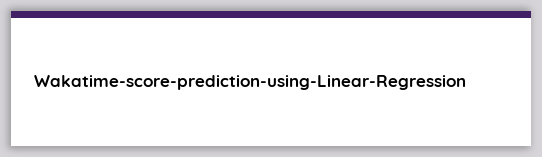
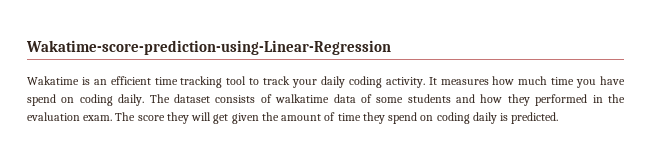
(466, 82) none -> [27,76,625,88] [27,94,626,106] [27,112,559,124] // Wakatime is an efficient time tracking tool to track your daily coding activity. It measures how much time you have spend on coding daily. The dataset consists of walkatime data of some students and how they performed in the evaluation exam. The score they will get given the amount of time they spend on coding daily is predicted.

